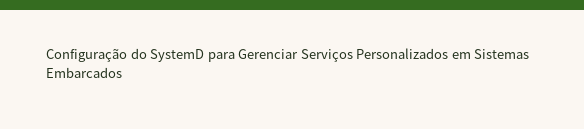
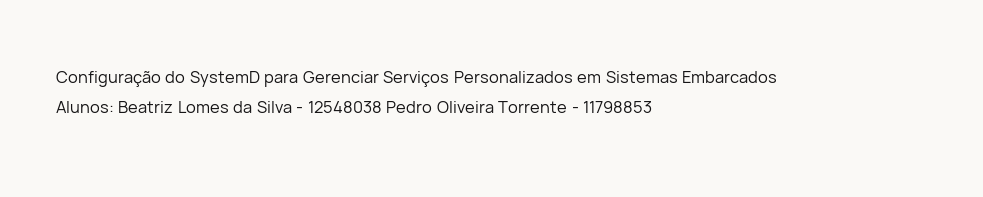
(122, 72) none -> [56,101,653,113] // Alunos: Beatriz Lomes da Silva - 12548038 Pedro Oliveira Torrente - 11798853

